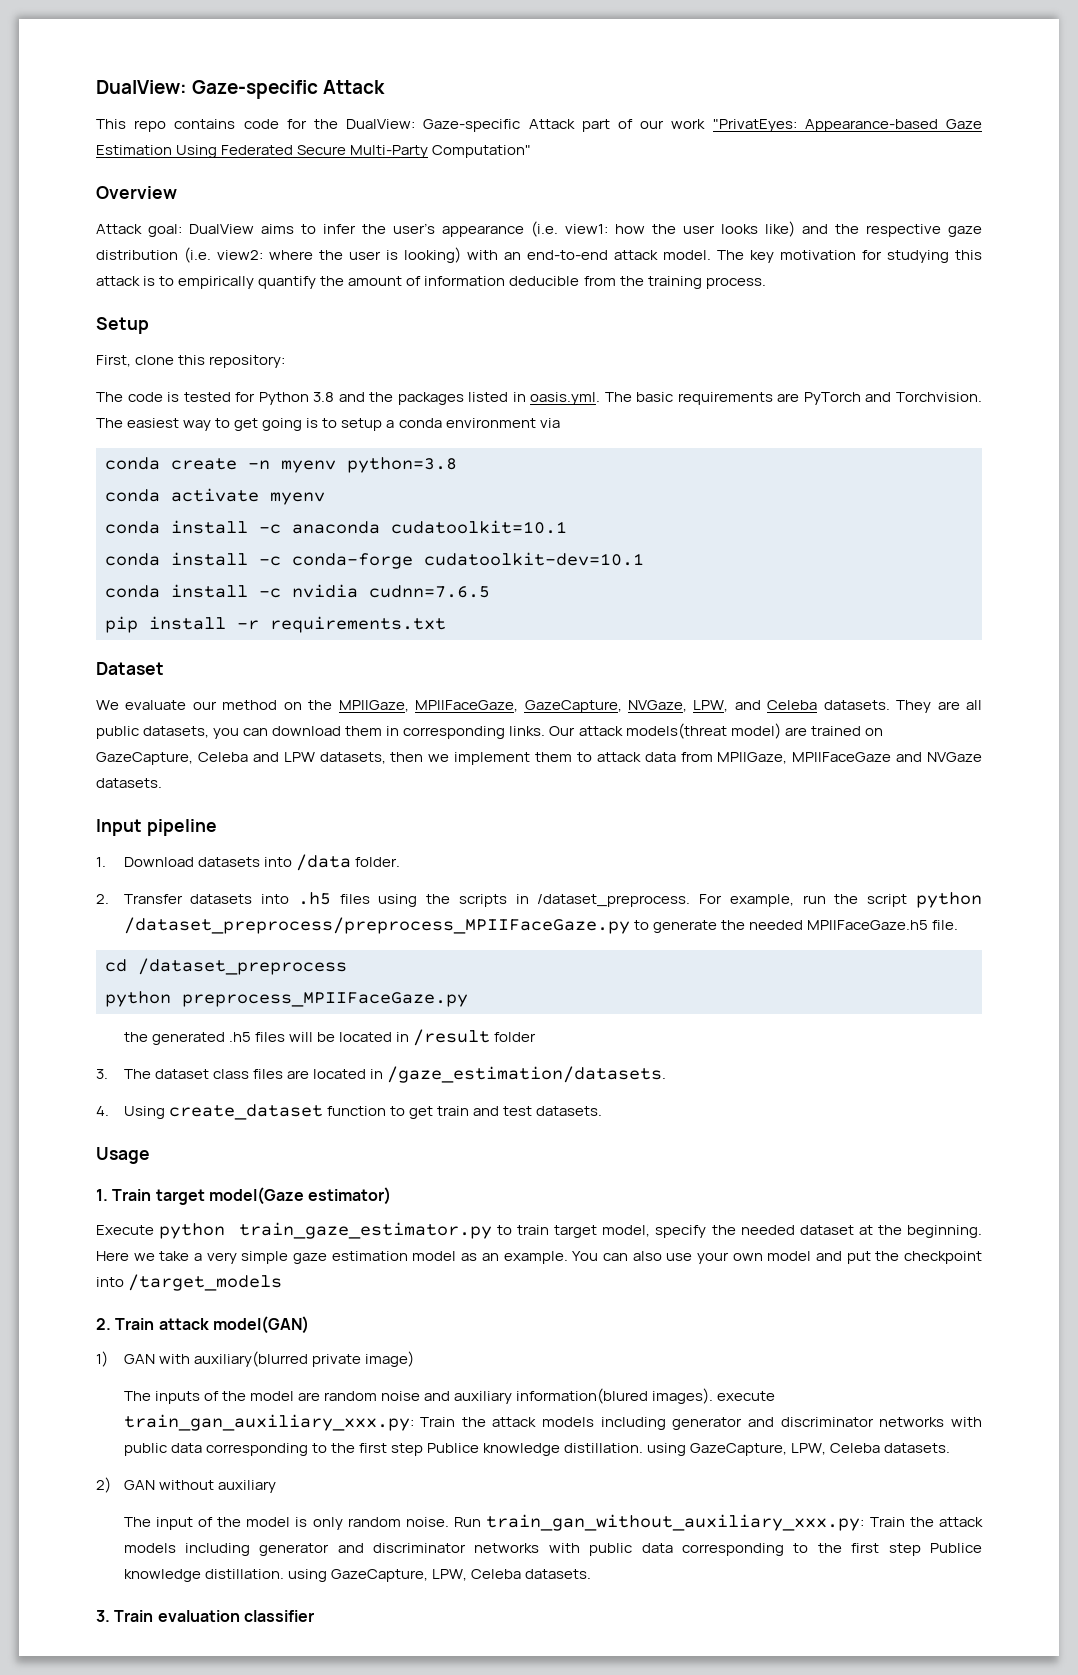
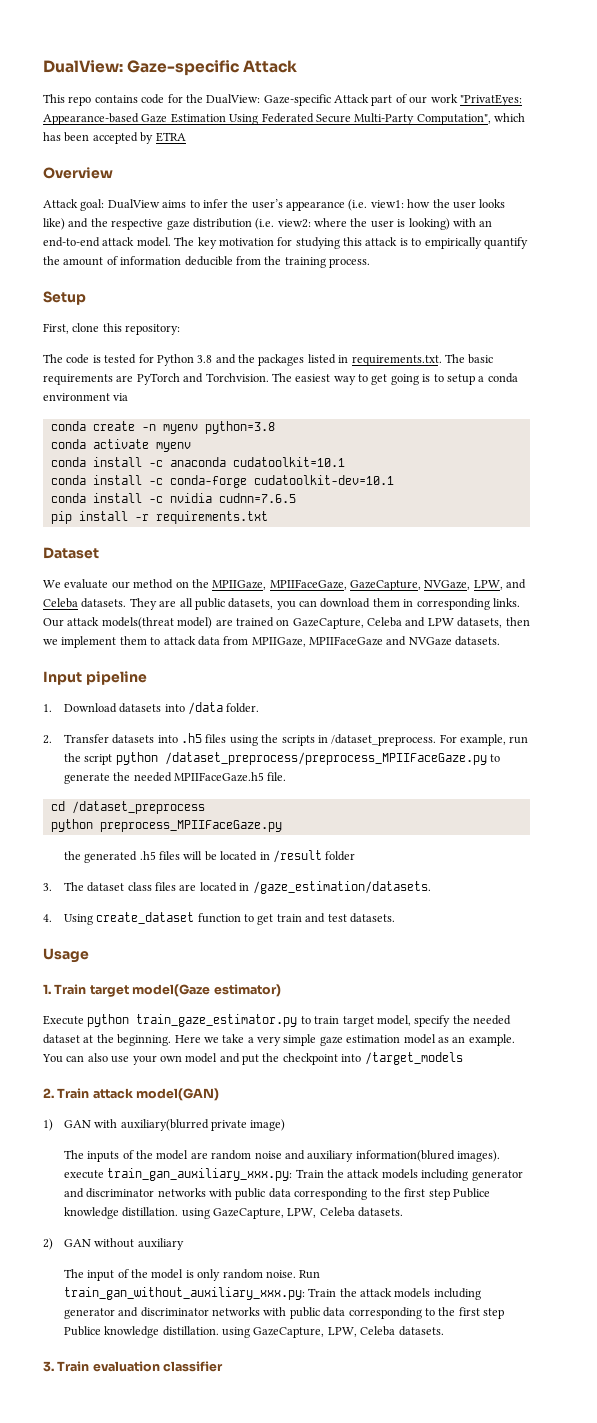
[432,145,532,158] Computation" -> [416,113,525,125] [43,132,186,144] Computation", which has been accepted by ETRA
[530,392,601,405] oasis.yml. -> [351,355,442,366] requirements.txt.

